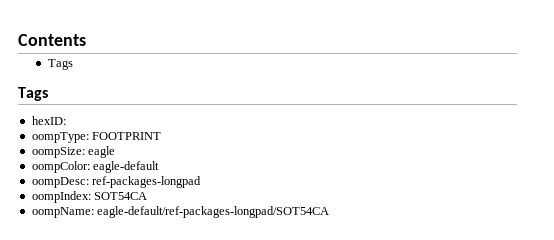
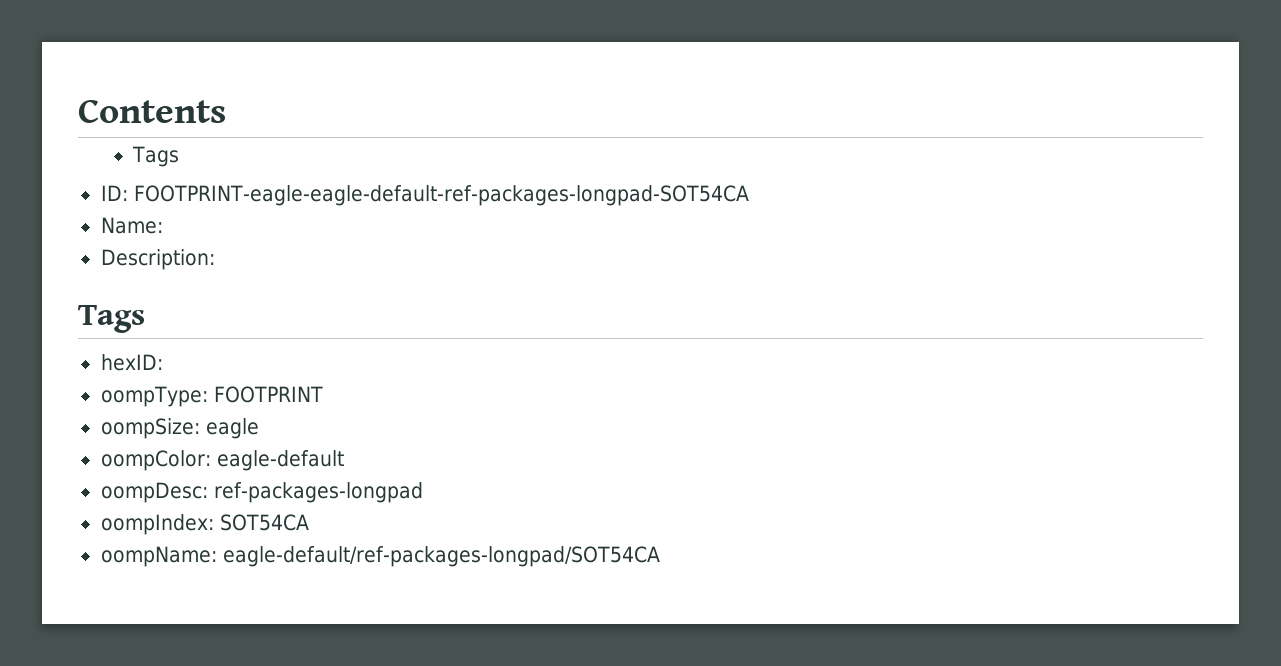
(73, 64) none -> [100,185,749,206] [100,217,163,234] [100,249,215,270] // ID: FOOTPRINT-eagle-eagle-default-ref-packages-longpad-SOT54CA // Name: // Description:

